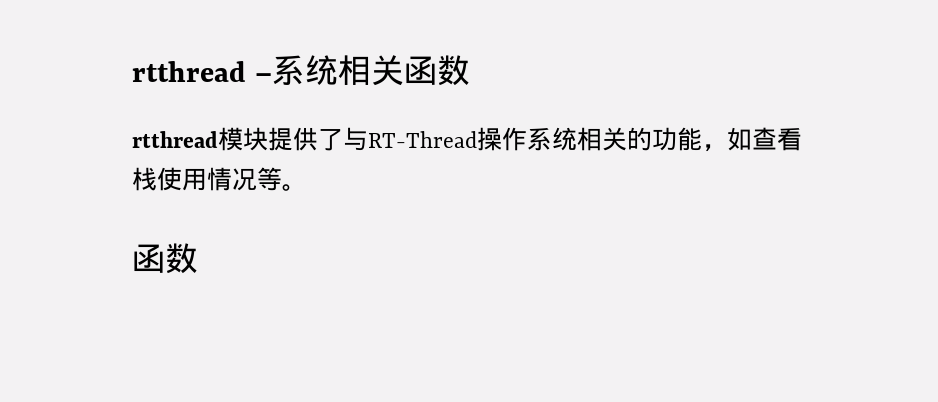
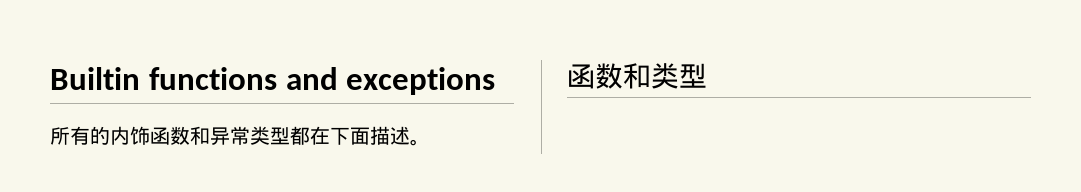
[132,55,470,86] [132,127,802,152] [132,167,282,191] rtthread –系统相关函数 // rtthread模块提供了与RT-Thread操作系统相关的功能，如查看栈使用情况等 -> [50,67,496,95] [50,126,410,145] Builtin functions and exceptions // 所有的内饰函数和异常类型都在下面描述
(198, 258) none -> [623,63,707,89] 和类型

